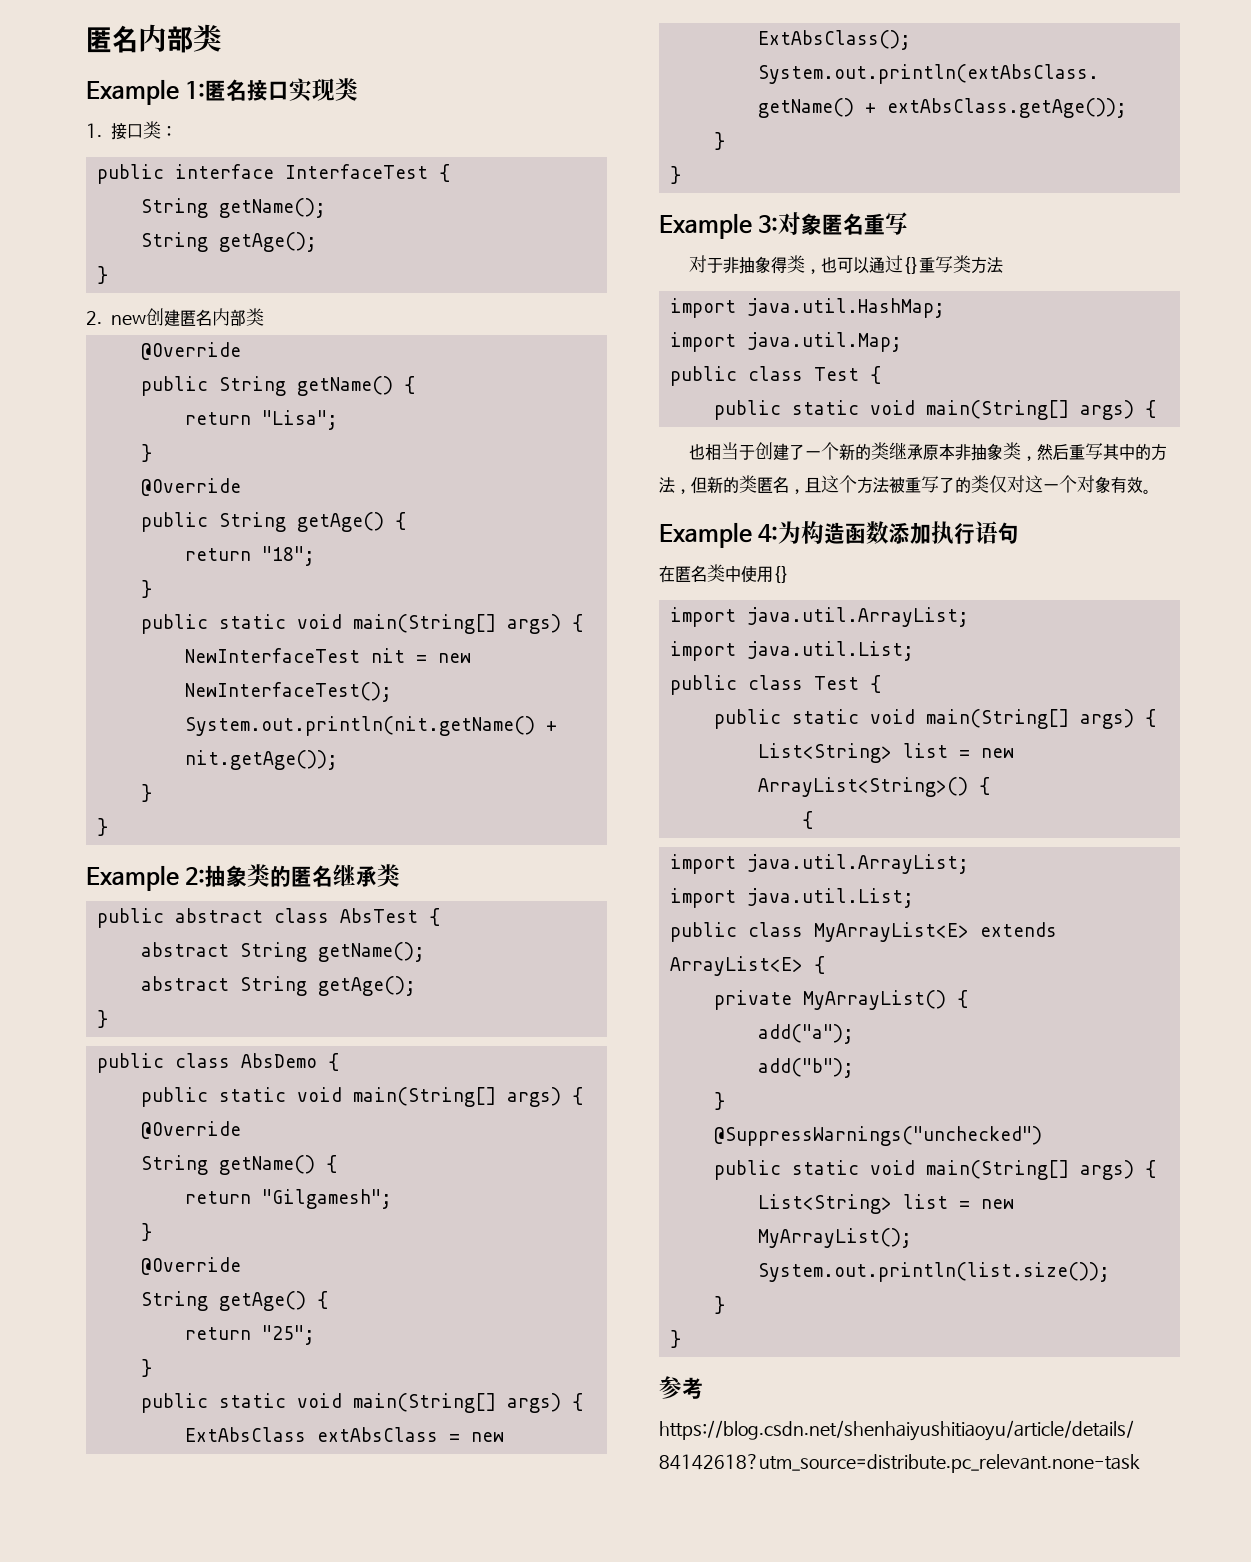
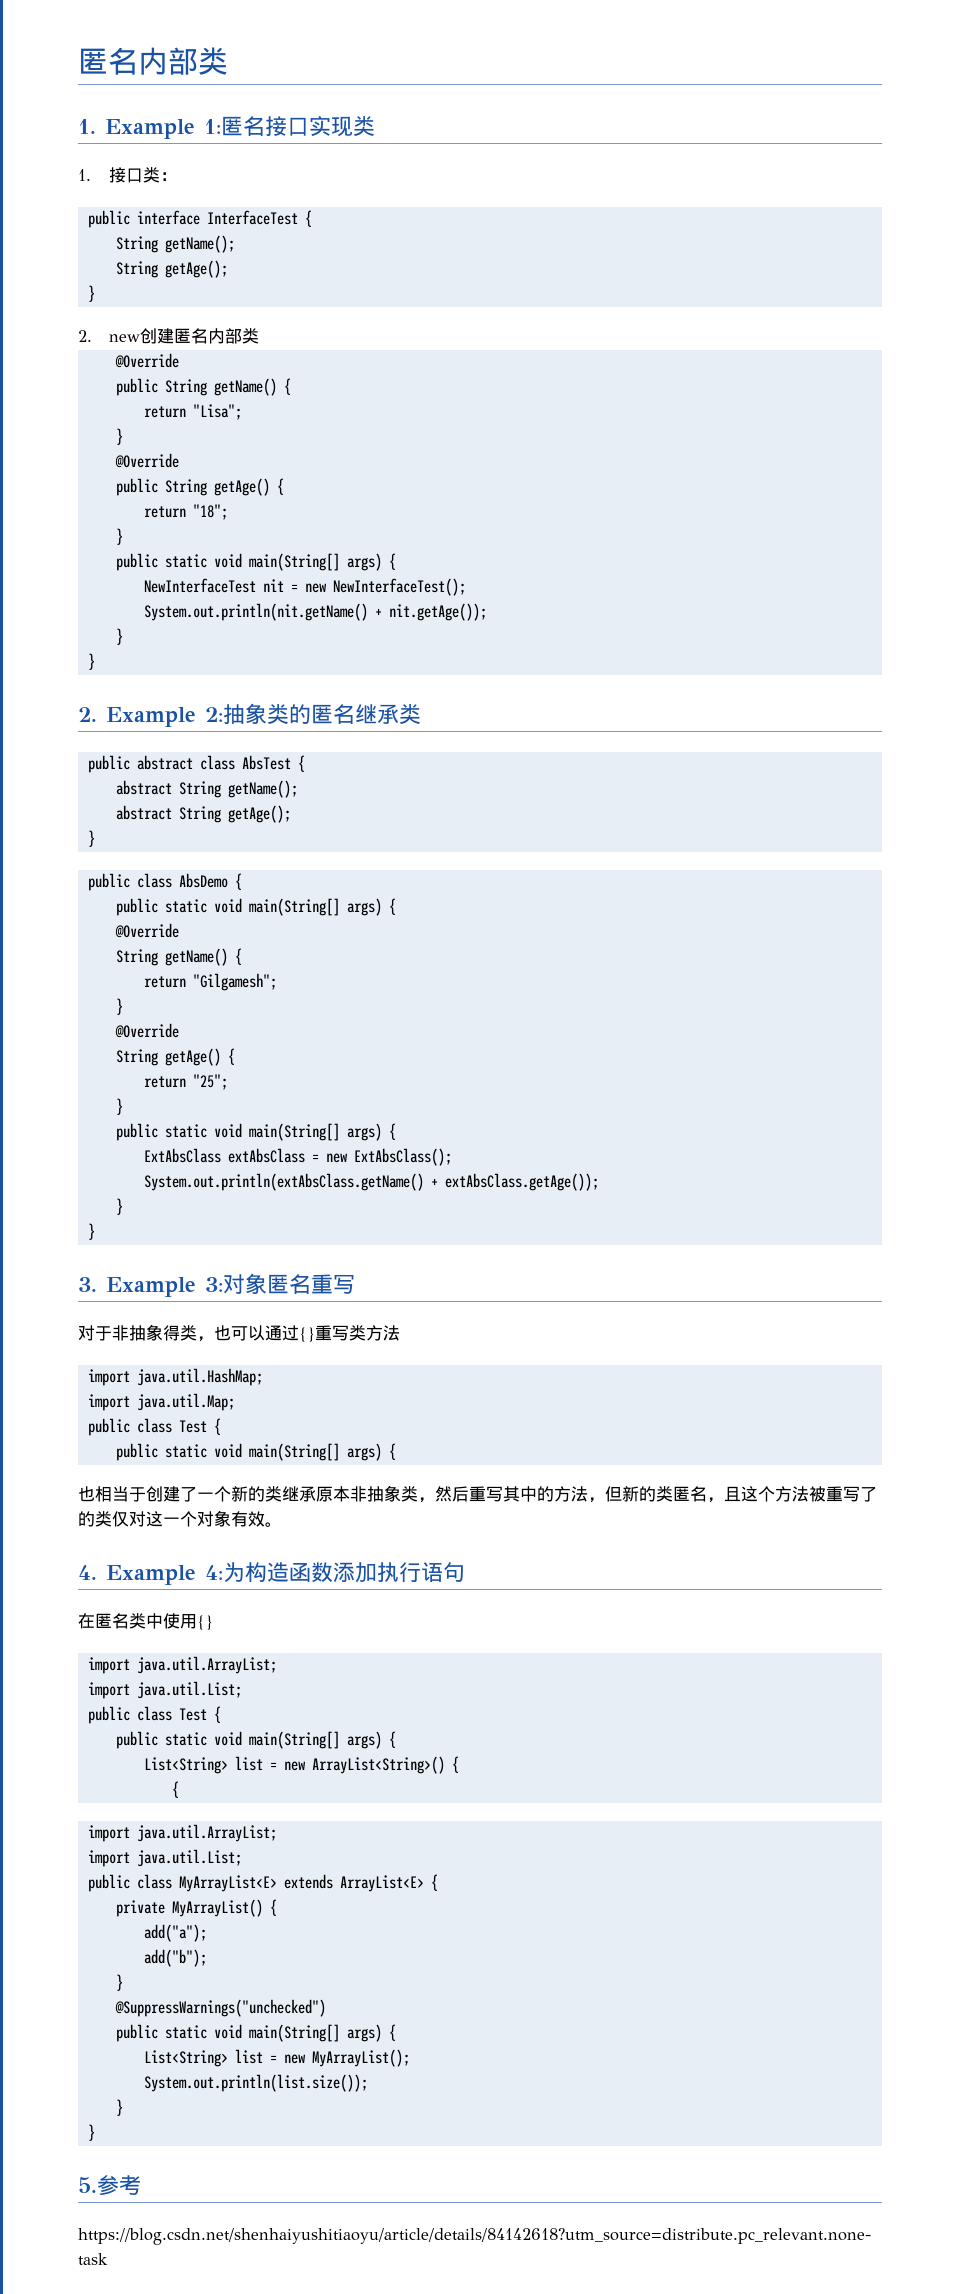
[86,24,222,53] 匿名内部类 // -> [78,47,228,75] [78,119,96,134] 匿名内部类 // 1.
(108, 827) none -> [78,707,97,722] 2.
(681, 175) none -> [78,1277,97,1292] 3.
(1151, 491) none -> [78,1565,97,1580] 4.
(681, 1339) none -> [78,2177,97,2193] 5.

